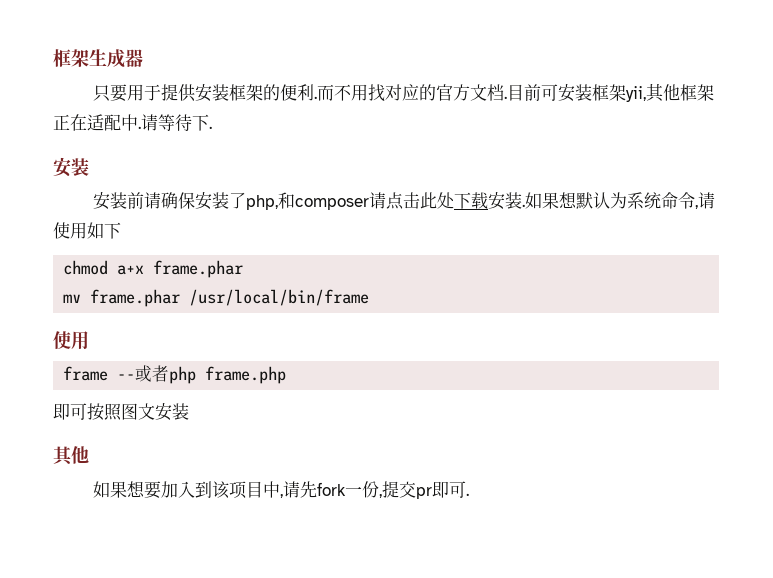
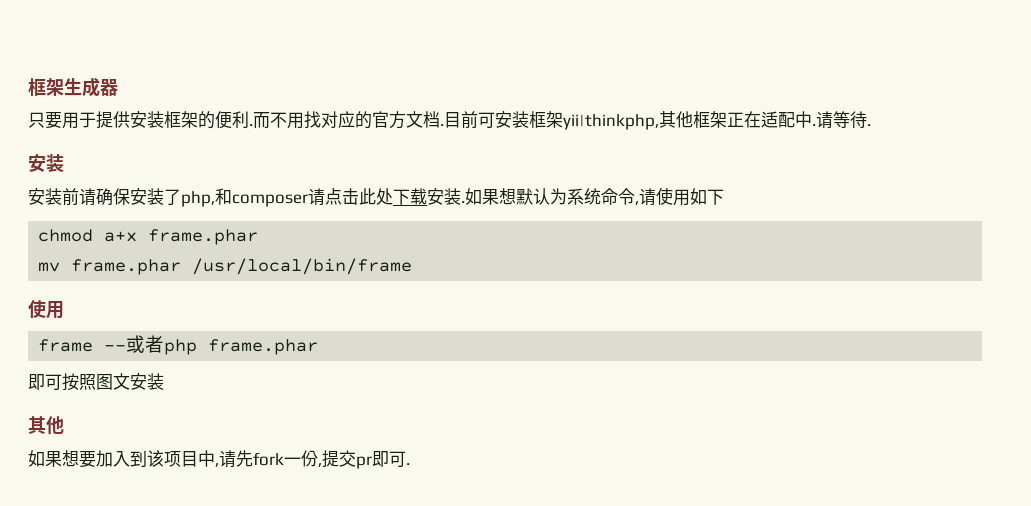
[625,86,646,102] yii, -> [563,114,659,130] yii|thinkphp,
[192,114,209,131] 下 -> (867, 120) none
[205,366,287,384] frame.php -> [208,339,319,355] frame.phar

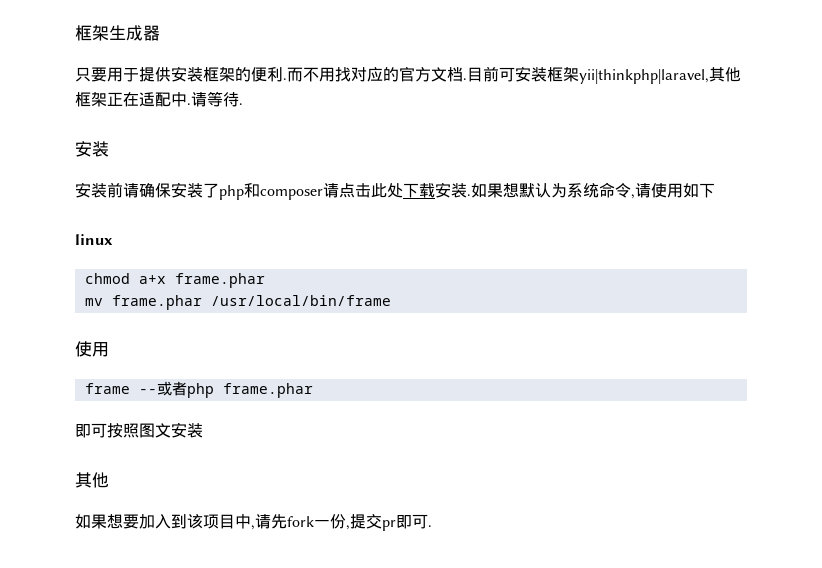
[563,114,659,130] yii|thinkphp, -> [579,69,709,84] yii|thinkphp|laravel,
[181,191,215,207] php, -> [219,185,244,200] php
(724, 197) none -> [75,234,113,245] // linux

